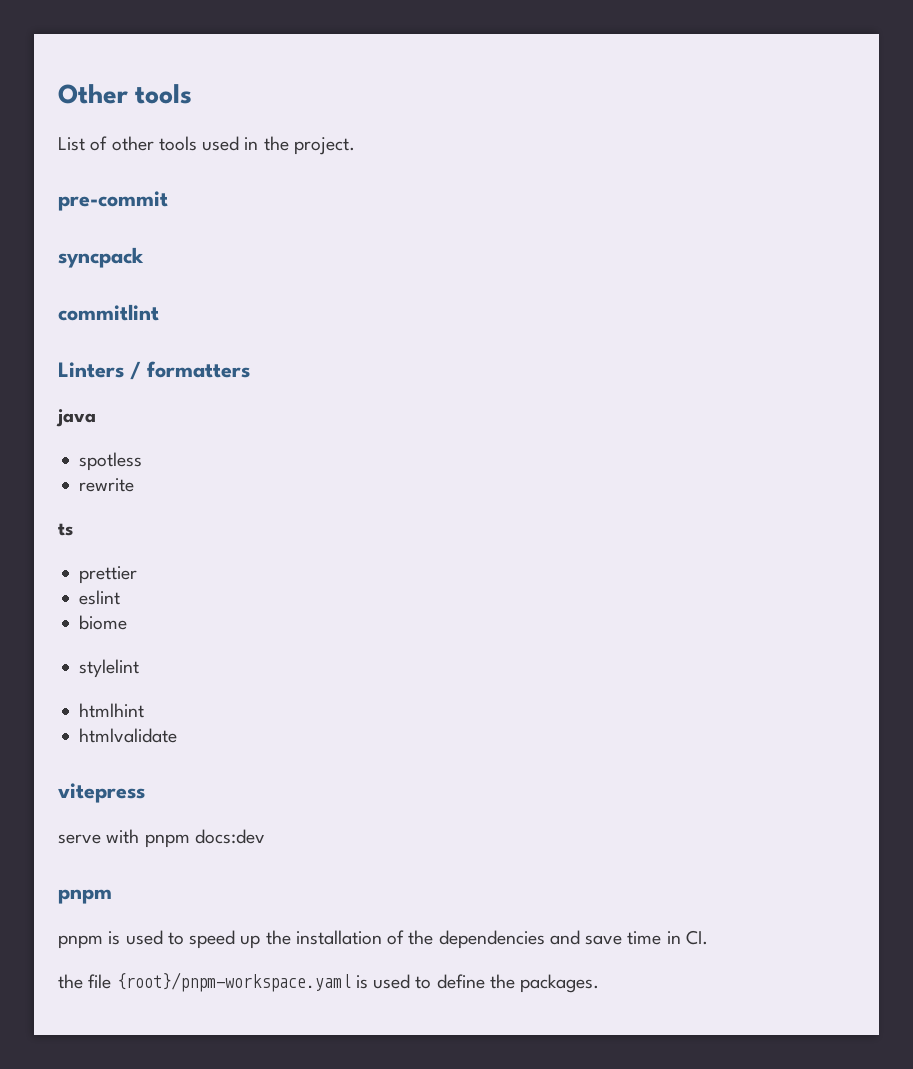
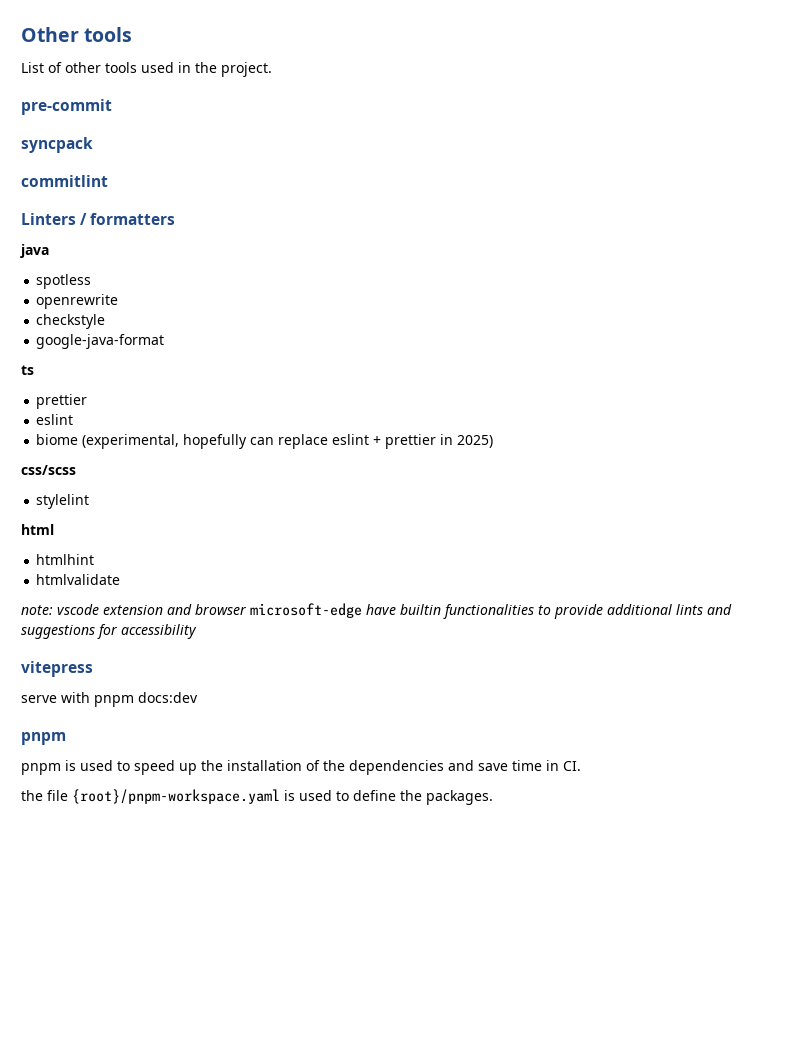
[79,478,135,492] rewrite -> [36,294,119,309] [36,314,106,329] [36,334,165,349] openrewrite // checkstyle // google-java-format
(128, 622) none -> [82,434,494,449] [21,465,76,475] (experimental, hopefully can replace eslint + prettier in 2025) // css/scss
(140, 668) none -> [21,524,54,535] // html
(178, 735) none -> [21,603,732,619] [21,624,197,639] // note: vscode extension and browser microsoft-edge have builtin functionalities to provide additional lints and suggestions for accessibility

